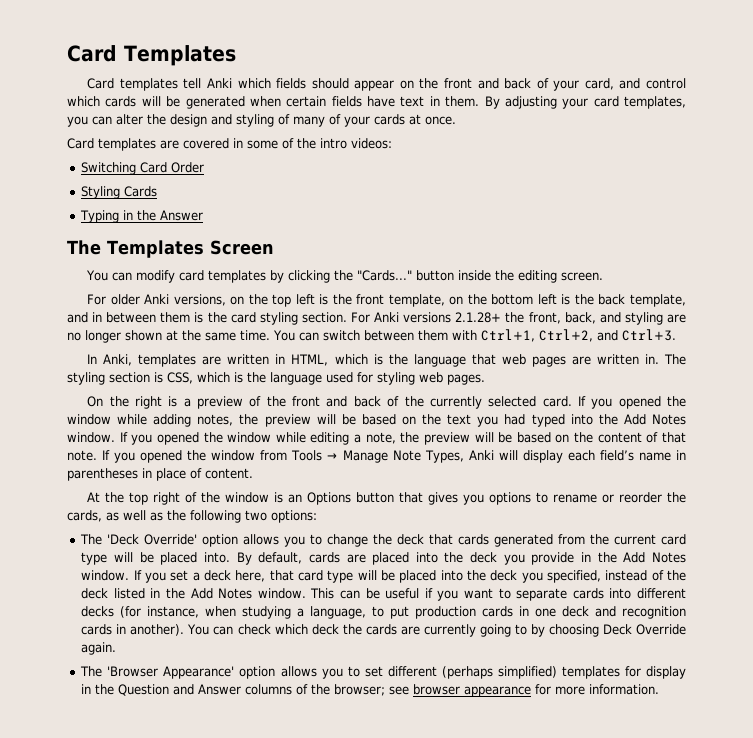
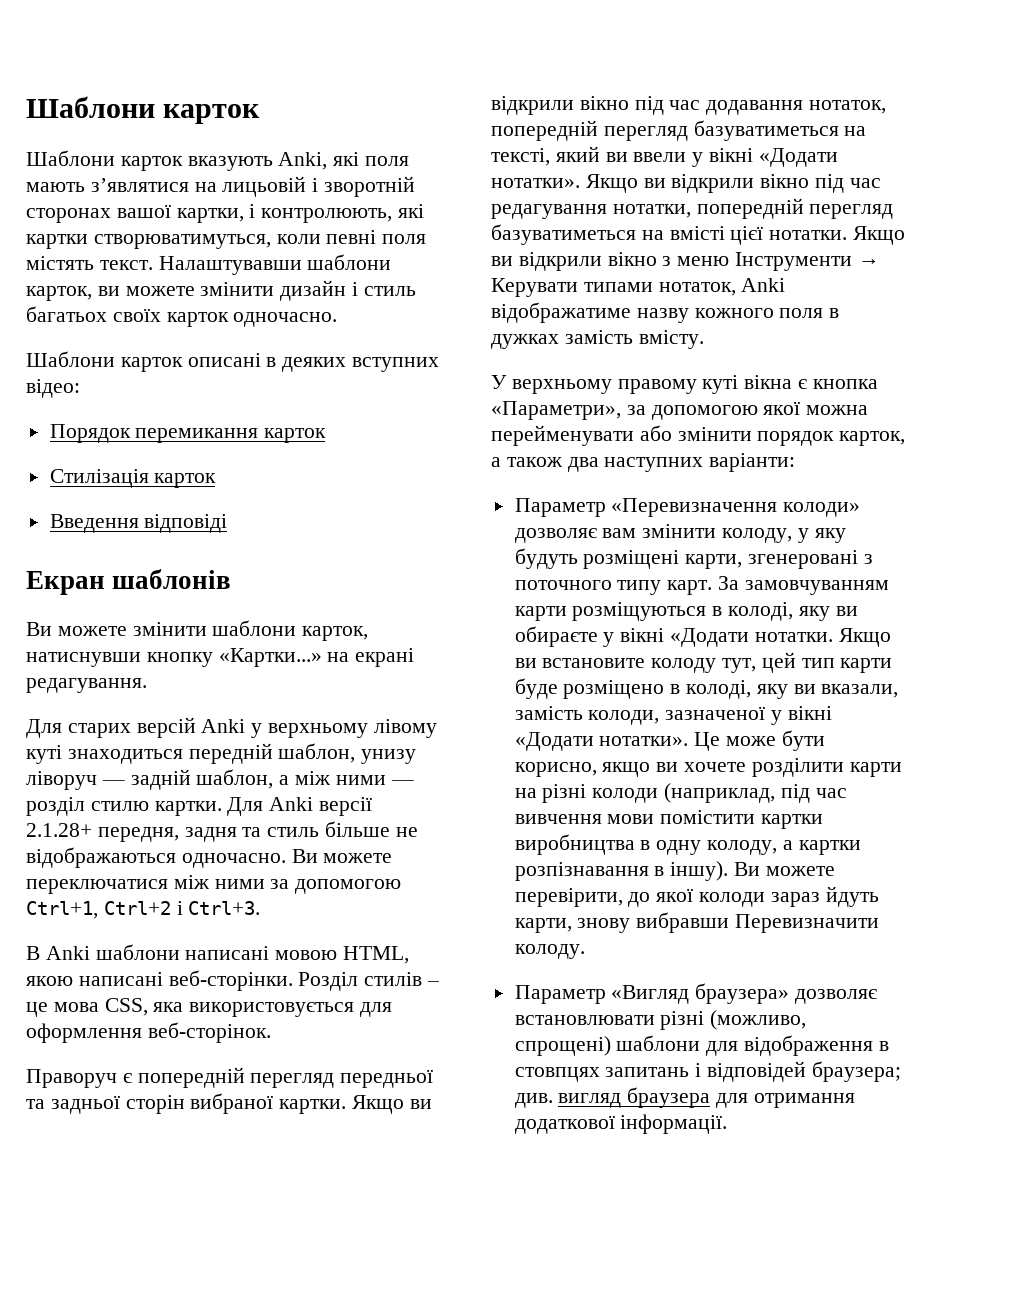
[67,45,236,66] [87,78,686,91] [67,96,686,109] [67,114,456,127] [67,138,392,151] [81,162,205,175] [81,186,158,199] [80,210,204,223] [67,240,274,258] [86,270,604,283] [87,294,687,307] [67,312,686,325] [67,329,676,343] [87,354,687,367] [67,372,485,385] [87,396,686,409] [67,414,686,427] [67,432,687,445] [67,450,686,463] [67,468,253,481] [87,492,687,505] [67,510,317,523] [80,534,686,547] [81,552,686,565] [81,570,687,583] [81,588,686,601] [81,606,687,619] [81,624,686,637] [81,642,117,655] [80,666,687,679] [81,684,660,697] Card Templates // Card templates tell Anki which fields should appear on the front and back of your card, and control which cards will be generated when certain fields have text in them. By adjusting your card templates, you can alter the design and styling of many of your cards at once. // Card templates are covered in some of the intro videos: // Switching Card Order // Styling Cards // Typing in the Answer // The Templates Screen // You can modify card templates by clicking the "Cards..." button inside the editing screen. // For older Anki versions, on the top left is the front template, on the bottom left is the back template, and in between them is the card styling section. For Anki versions 2.1.28+ the front, back, and styling are no longer shown at the same time. You can switch between them with Ctrl+1, Ctrl+2, and Ctrl+3. // In Anki, templates are written in HTML, which is the language that web pages are written in. The styling section is CSS, which is the language used for styling web pages. // On the right is a preview of the front and back of the currently selected card. If you opened the window while adding notes, the preview will be based on the text you had typed into the Add Notes window. If you opened the window while editing a note, the preview will be based on the content of that note. If you opened the window from Tools → Manage Note Types, Anki will display each field’s name in parentheses in place of content. // At the top right of the window is an Options button that gives you options to rename or reorder the cards, as well as the following two options: // The 'Deck Override' option allows you to change the deck that cards generated from the current card type will be placed into. By default, cards are placed into the deck you provide in the Add Notes window. If you set a deck here, that card type will be placed into the deck you specified, instead of the deck listed in the Add Notes window. This can be useful if you want to separate cards into different decks (for instance, when studying a language, to put production cards in one deck and recognition cards in another). You can check which deck the cards are currently going to by choosing Deck Override again. // The 'Browser Appearance' option allows you to set different (perhaps simplified) templates for display in the Question and Answer columns of the browser; see browser appearance for more information. -> [26,96,261,124] [26,150,410,171] [26,176,416,197] [26,204,425,223] [26,230,427,249] [26,254,392,275] [26,280,416,301] [26,306,338,327] [26,351,440,372] [26,379,80,398] [49,424,327,443] [49,469,217,488] [49,514,228,533] [26,569,232,595] [26,620,369,641] [26,648,415,667] [26,678,147,693] [26,717,437,738] [26,743,417,764] [26,769,414,790] [26,797,373,816] [26,821,418,842] [26,847,393,868] [26,875,402,894] [26,901,261,919] [26,944,410,964] [26,970,440,991] [26,998,393,1017] [26,1022,271,1043] [26,1067,434,1088] [26,1093,432,1114] [491,96,887,115] [491,120,867,141] [491,146,838,167] [491,174,881,193] [491,198,894,219] [491,224,906,245] [491,252,880,271] [491,278,786,297] [491,302,840,323] [491,330,704,349] [491,375,878,394] [491,401,869,420] [491,425,906,446] [491,453,796,472] [514,498,861,517] [514,524,846,543] [514,548,873,569] [514,576,889,595] [514,602,858,621] [514,626,891,647] [514,652,893,673] [514,678,899,699] [514,706,832,725] [514,730,825,751] [514,758,902,777] [514,783,847,803] [514,810,824,829] [514,834,861,855] [514,861,835,881] [514,886,879,907] [514,912,880,933] [514,944,585,959] [514,983,878,1004] [514,1010,807,1030] [514,1035,889,1056] [514,1061,901,1082] [514,1087,855,1108] [514,1114,728,1134] Шаблони карток // Шаблони карток вказують Anki, які поля мають з’являтися на лицьовій і зворотній сторонах вашої картки, і контролюють, які картки створюватимуться, коли певні поля містять текст. Налаштувавши шаблони карток, ви можете змінити дизайн і стиль багатьох своїх карток одночасно. // Шаблони карток описані в деяких вступних відео: // Порядок перемикання карток // Стилізація карток // Введення відповіді // Екран шаблонів // Ви можете змінити шаблони карток, натиснувши кнопку «Картки...» на екрані редагування. // Для старих версій Anki у верхньому лівому куті знаходиться передній шаблон, унизу ліворуч — задній шаблон, а між ними — розділ стилю картки. Для Anki версії 2.1.28+ передня, задня та стиль більше не відображаються одночасно. Ви можете переключатися між ними за допомогою Ctrl+1, Ctrl+2 і Ctrl+3. // В Anki шаблони написані мовою HTML, якою написані веб-сторінки. Розділ стилів – це мова CSS, яка використовується для оформлення веб-сторінок. // Праворуч є попередній перегляд передньої та задньої сторін вибраної картки. Якщо ви відкрили вікно під час додавання нотаток, попередній перегляд базуватиметься на тексті, який ви ввели у вікні «Додати нотатки». Якщо ви відкрили вікно під час редагування нотатки, попередній перегляд базуватиметься на вмісті цієї нотатки. Якщо ви відкрили вікно з меню Інструменти → Керувати типами нотаток, Anki відображатиме назву кожного поля в дужках замість вмісту. // У верхньому правому куті вікна є кнопка «Параметри», за допомогою якої можна перейменувати або змінити порядок карток, а також два наступних варіанти: // Параметр «Перевизначення колоди» дозволяє вам змінити колоду, у яку будуть розміщені карти, згенеровані з поточного типу карт. За замовчуванням карти розміщуються в колоді, яку ви обираєте у вікні «Додати нотатки. Якщо ви встановите колоду тут, цей тип карти буде розміщено в колоді, яку ви вказали, замість колоди, зазначеної у вікні «Додати нотатки». Це може бути корисно, якщо ви хочете розділити карти на різні колоди (наприклад, під час вивчення мови помістити картки виробництва в одну колоду, а картки розпізнавання в іншу). Ви можете перевірити, до якої колоди зараз йдуть карти, знову вибравши Перевизначити колоду. // Параметр «Вигляд браузера» дозволяє встановлювати різні (можливо, спрощені) шаблони для відображення в стовпцях запитань і відповідей браузера; див. вигляд браузера для отримання додаткової інформації.

